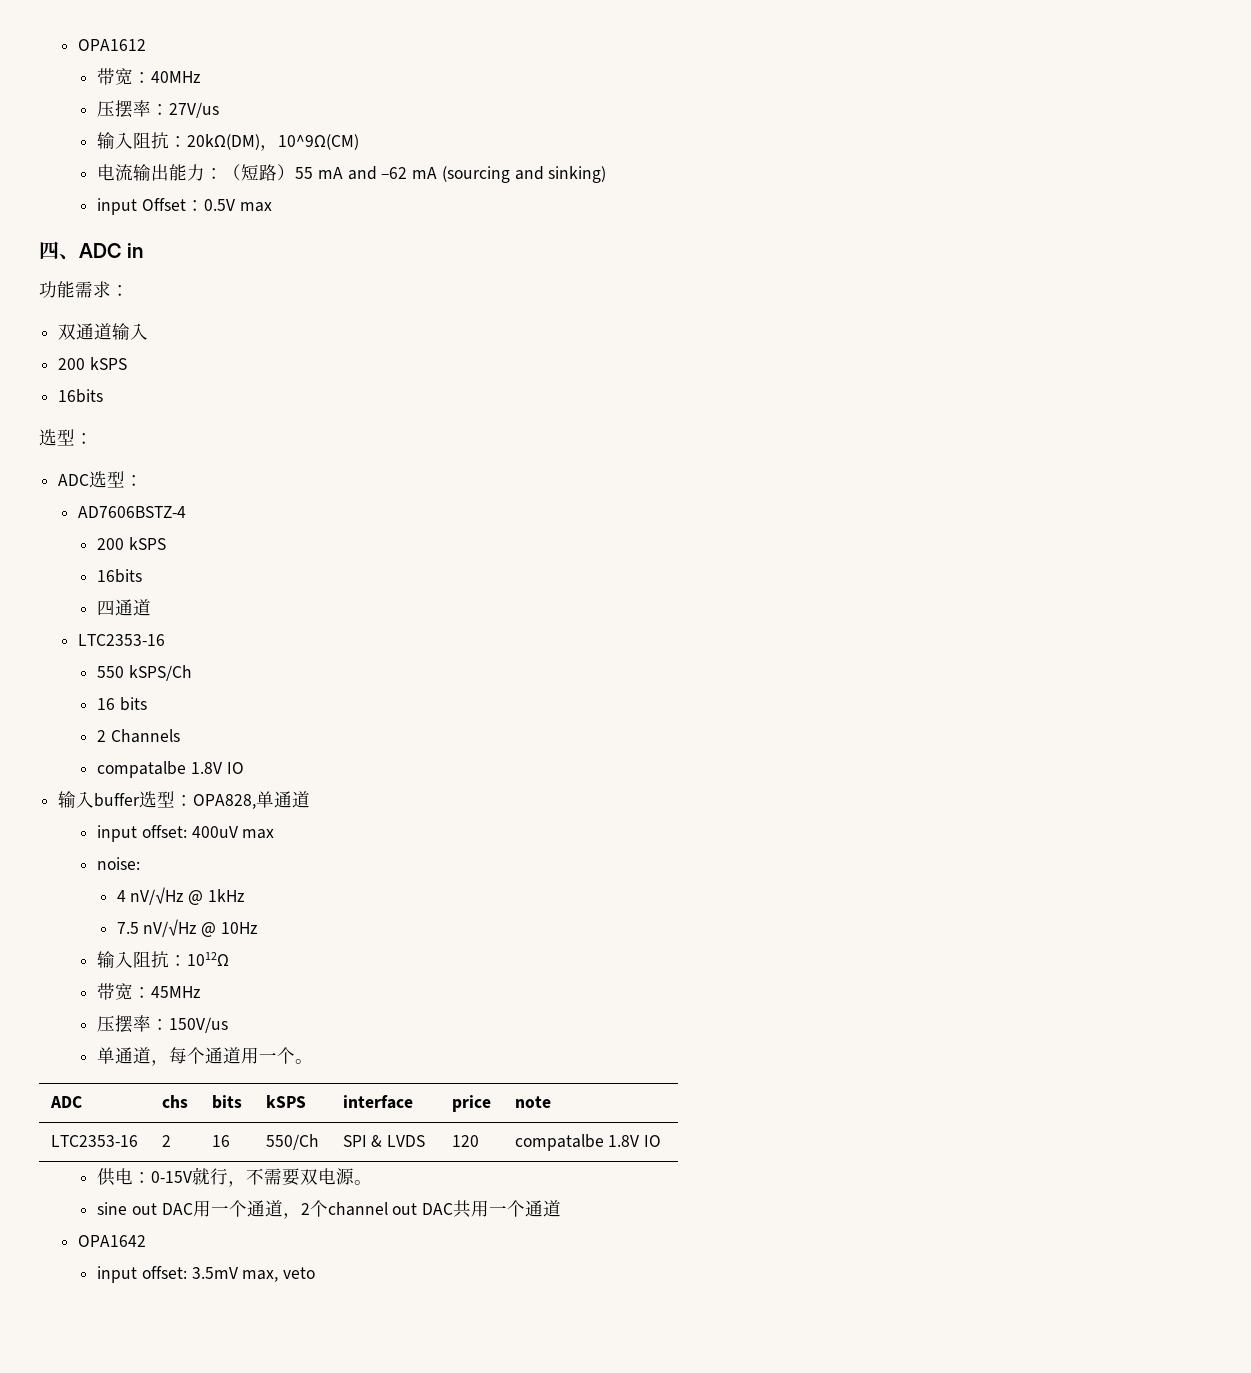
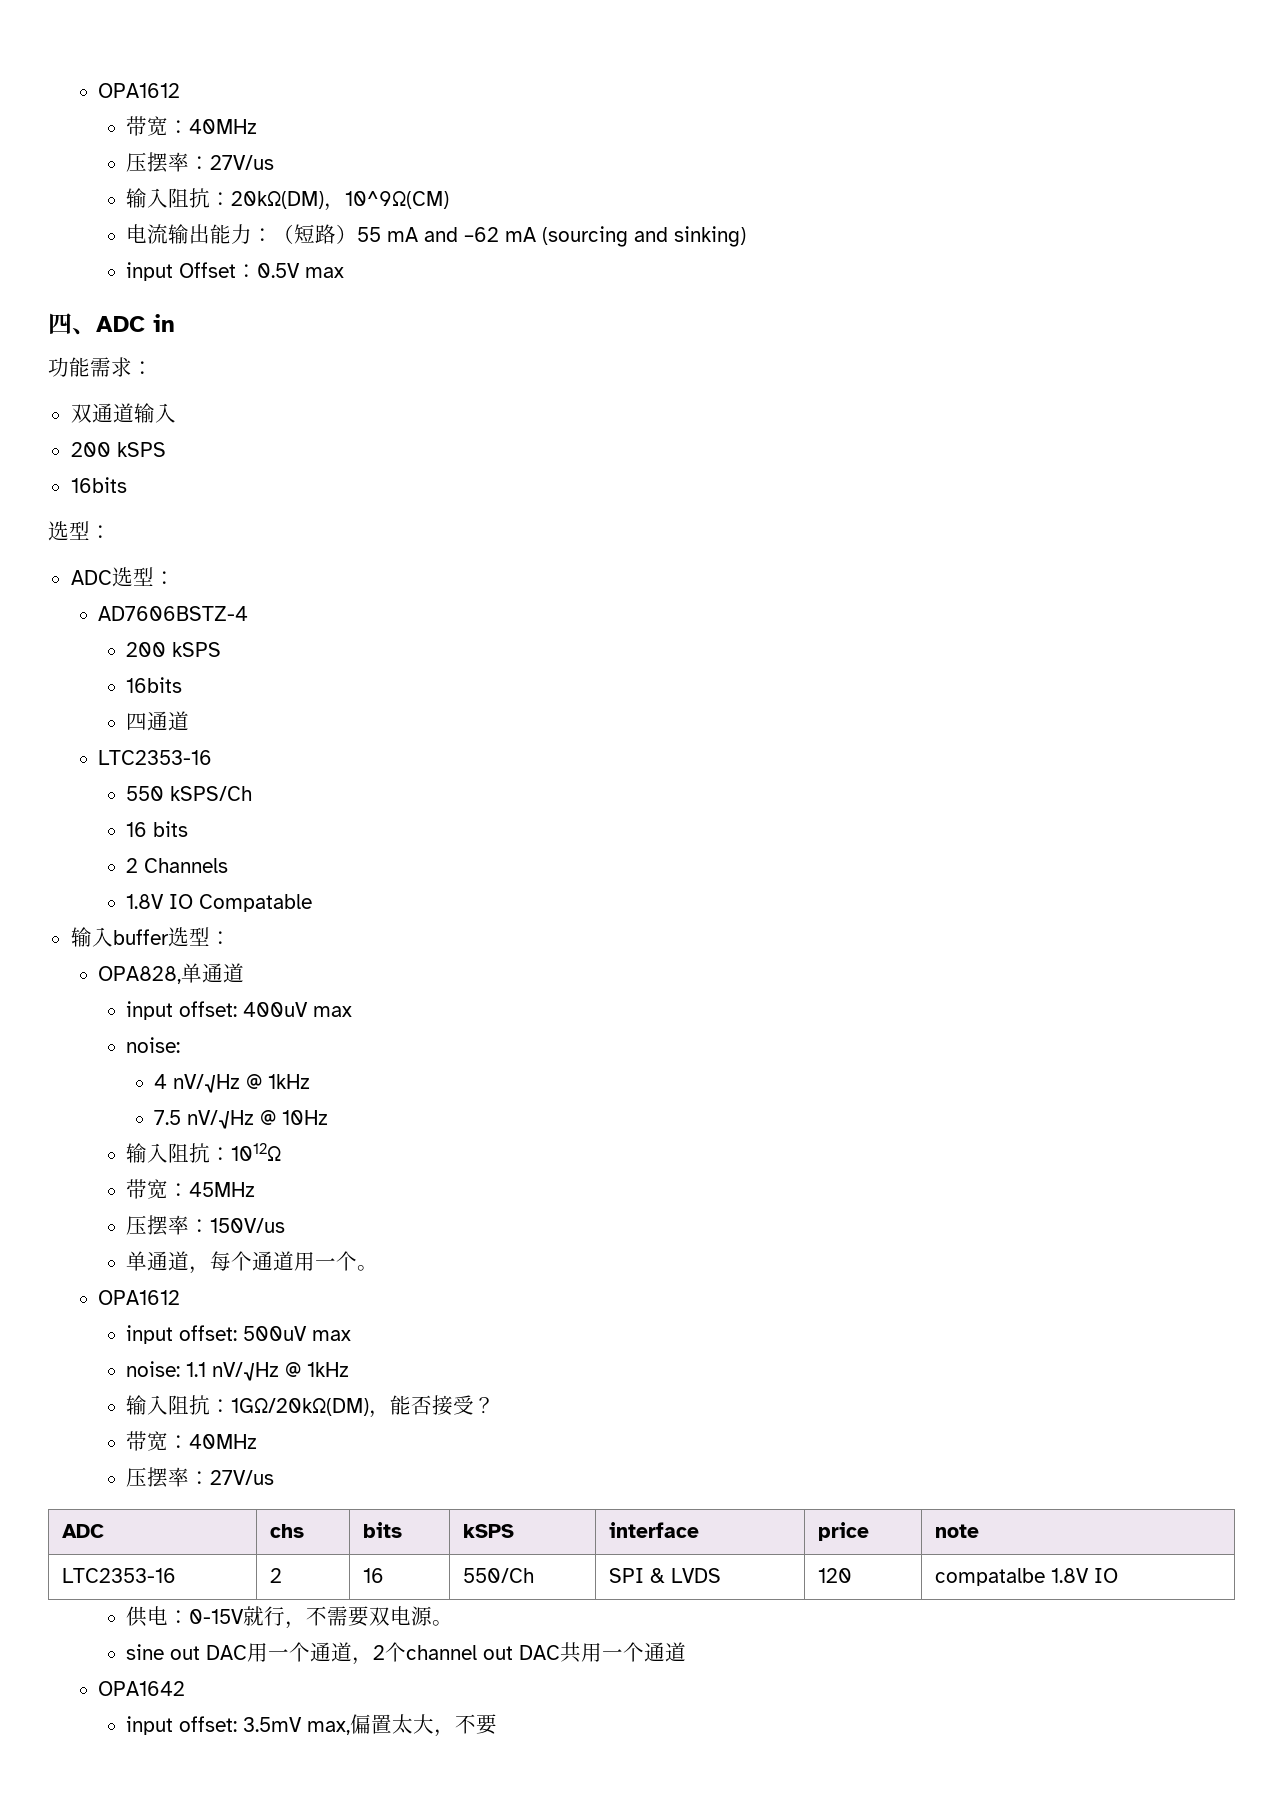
[97,761,244,778] compatalbe 1.8V IO -> [126,894,313,912] 1.8V IO Compatable
(194, 800) none -> (231, 938) //
(314, 1061) none -> [98,1290,181,1305] [126,1325,352,1344] [126,1361,350,1381] [126,1395,496,1418] [126,1431,258,1451] [126,1467,275,1488] // OPA1612 // input offset: 500uV max // noise: 1.1 nV/√Hz @ 1kHz // 输入阻抗：1GΩ/20kΩ(DM)，能否接受？ // 带宽：40MHz // 压摆率：27V/us
[283,1267,316,1279] veto -> [350,1714,498,1737] 偏置太大，不要

